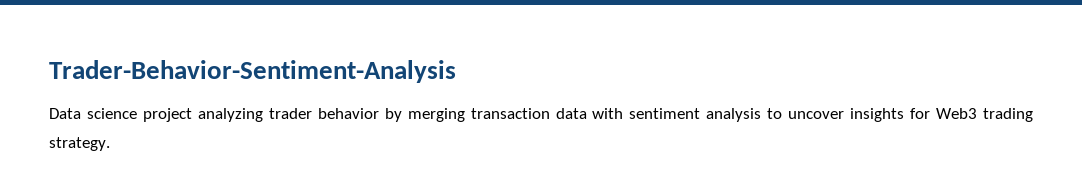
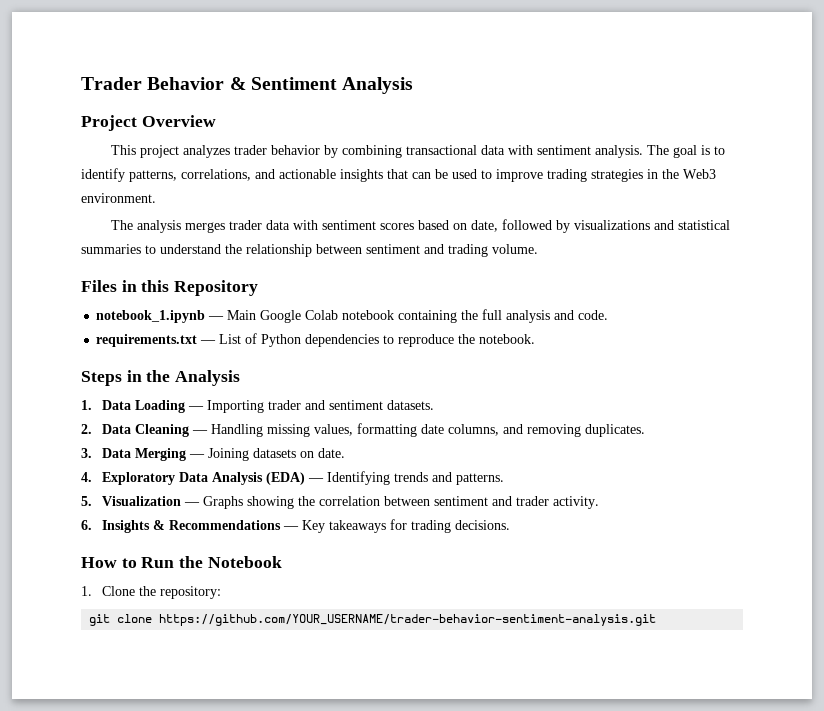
[49,60,456,83] [49,108,263,122] Trader-Behavior-Sentiment-Analysis // Data science project analyzing -> [81,77,414,94] [81,115,216,131] [111,145,231,158] Trader Behavior & Sentiment Analysis // Project Overview // This project analyzes
[407,108,1034,122] [49,137,110,151] merging transaction data with sentiment analysis to uncover insights for Web3 trading strategy. -> [342,145,726,158] [81,168,716,182] [81,193,156,203] [111,219,731,233] [81,244,538,257] [81,280,259,296] [96,309,609,323] [96,333,536,347] [81,370,241,386] [81,400,434,413] [81,423,645,437] [81,448,345,461] [81,471,504,485] [81,496,599,509] [81,519,510,533] [81,556,282,568] [81,586,221,599] [89,614,657,626] combining transactional data with sentiment analysis. The goal is to identify patterns, correlations, and actionable insights that can be used to improve trading strategies in the Web3 environment. // The analysis merges trader data with sentiment scores based on date, followed by visualizations and statistical summaries to understand the relationship between sentiment and trading volume. // Files in this Repository // notebook_1.ipynb — Main Google Colab notebook containing the full analysis and code. // requirements.txt — List of Python dependencies to reproduce the notebook. // Steps in the Analysis // 1. Data Loading — Importing trader and sentiment datasets. // 2. Data Cleaning — Handling missing values, formatting date columns, and removing duplicates. // 3. Data Merging — Joining datasets on date. // 4. Exploratory Data Analysis (EDA) — Identifying trends and patterns. // 5. Visualization — Graphs showing the correlation between sentiment and trader activity. // 6. Insights & Recommendations — Key takeaways for trading decisions. // How to Run the Notebook // 1. Clone the repository: // git clone https://github.com/YOUR_USERNAME/trader-behavior-sentiment-analysis.git

